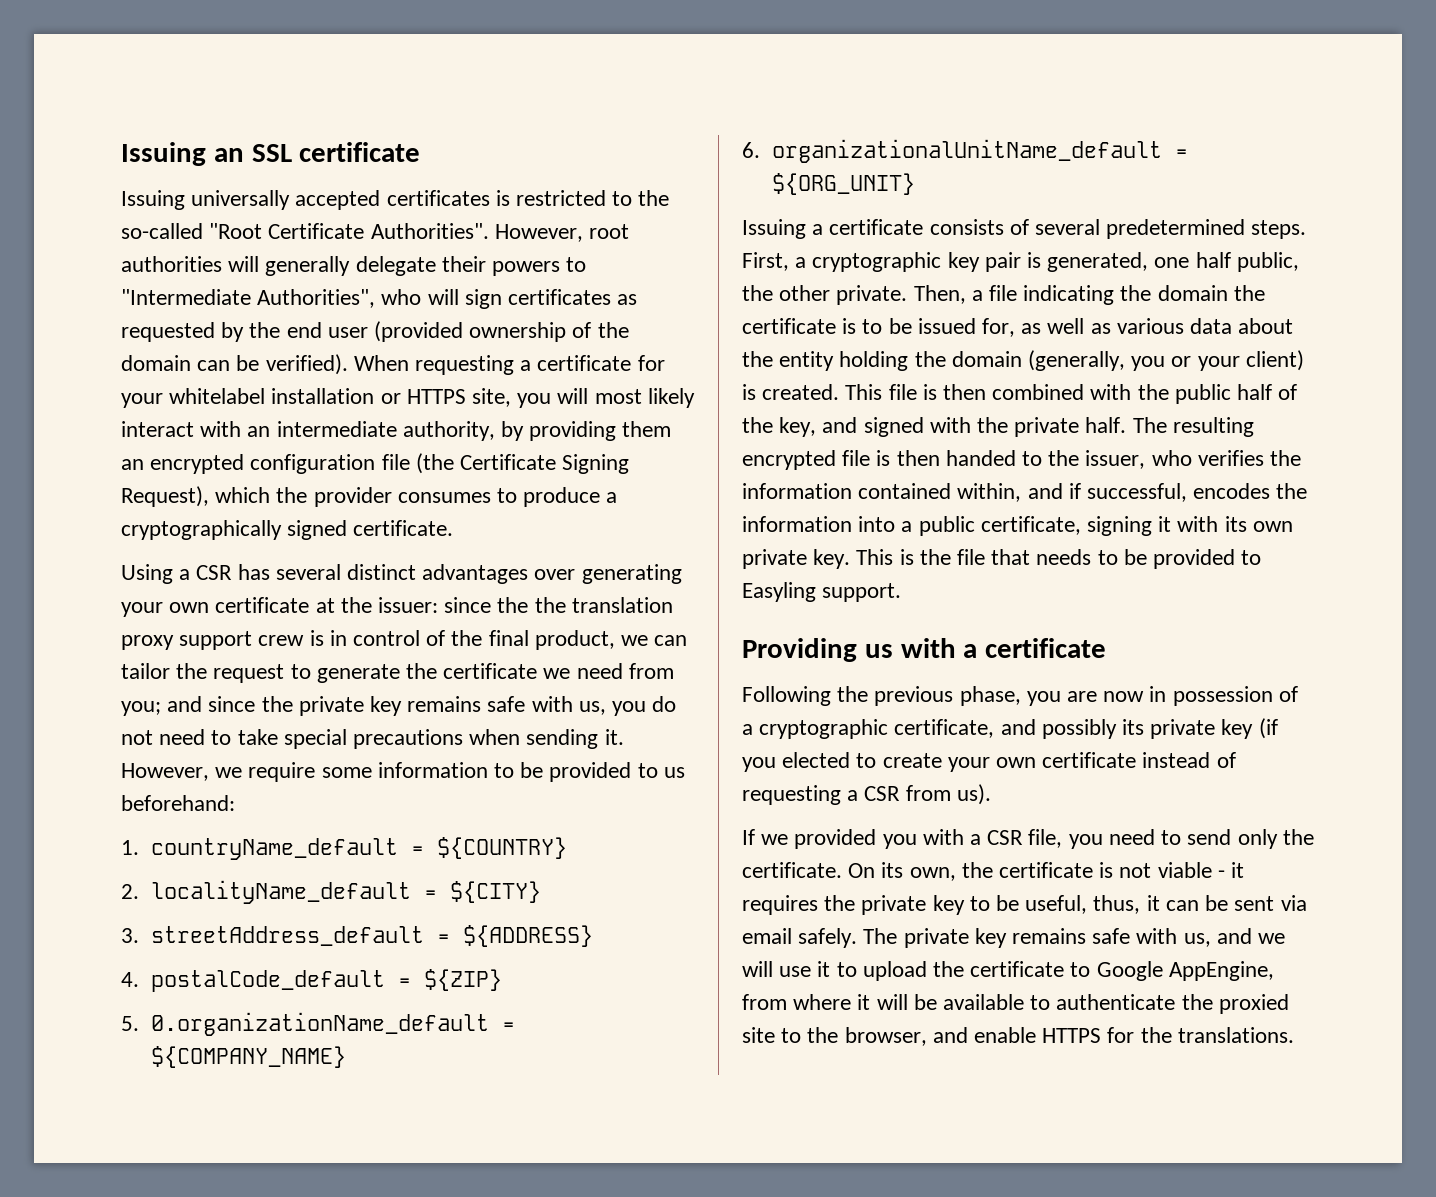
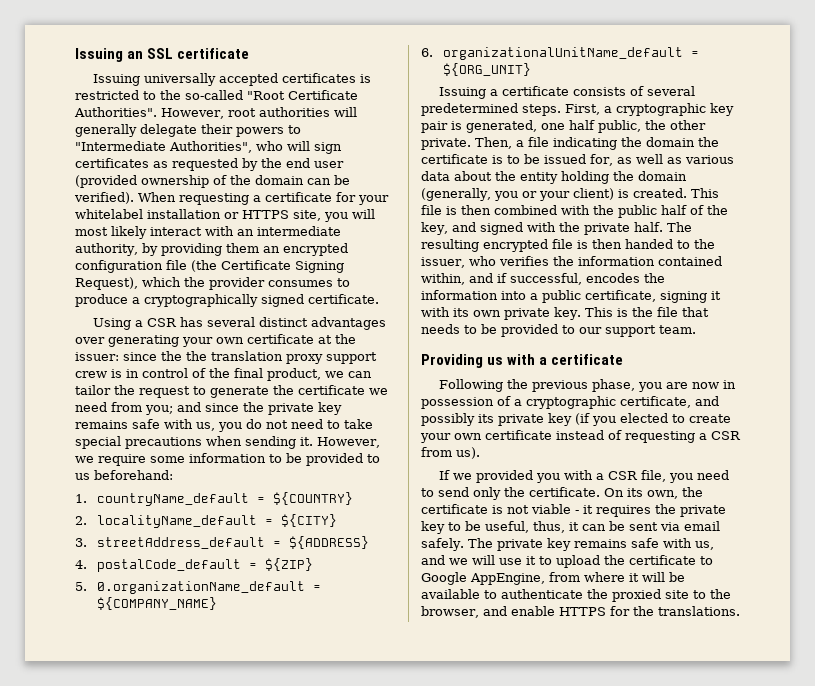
[742,582,902,602] Easyling support. -> [579,325,696,337] our support team.

